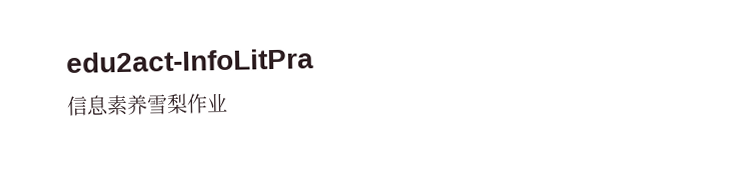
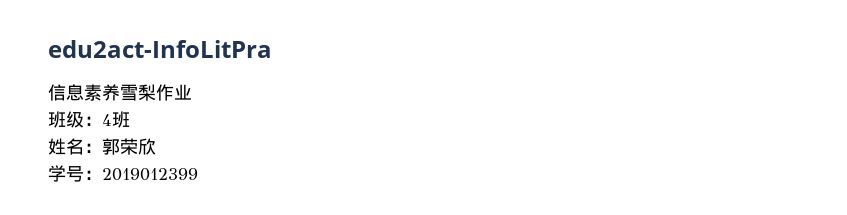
(228, 102) none -> [48,111,130,128] [48,138,156,155] [48,165,198,182] // 班级：4班 // 姓名：郭荣欣 // 学号：2019012399

